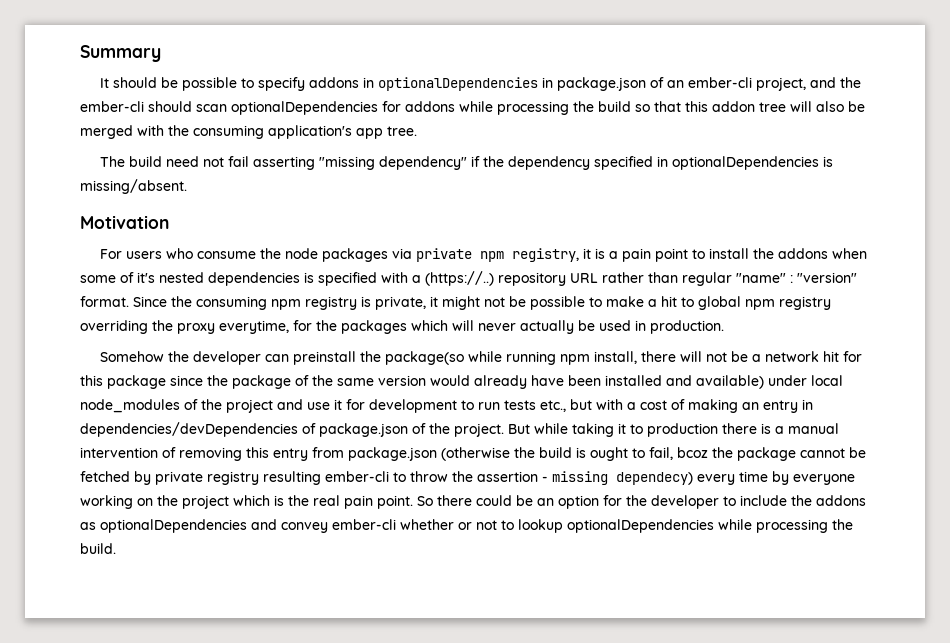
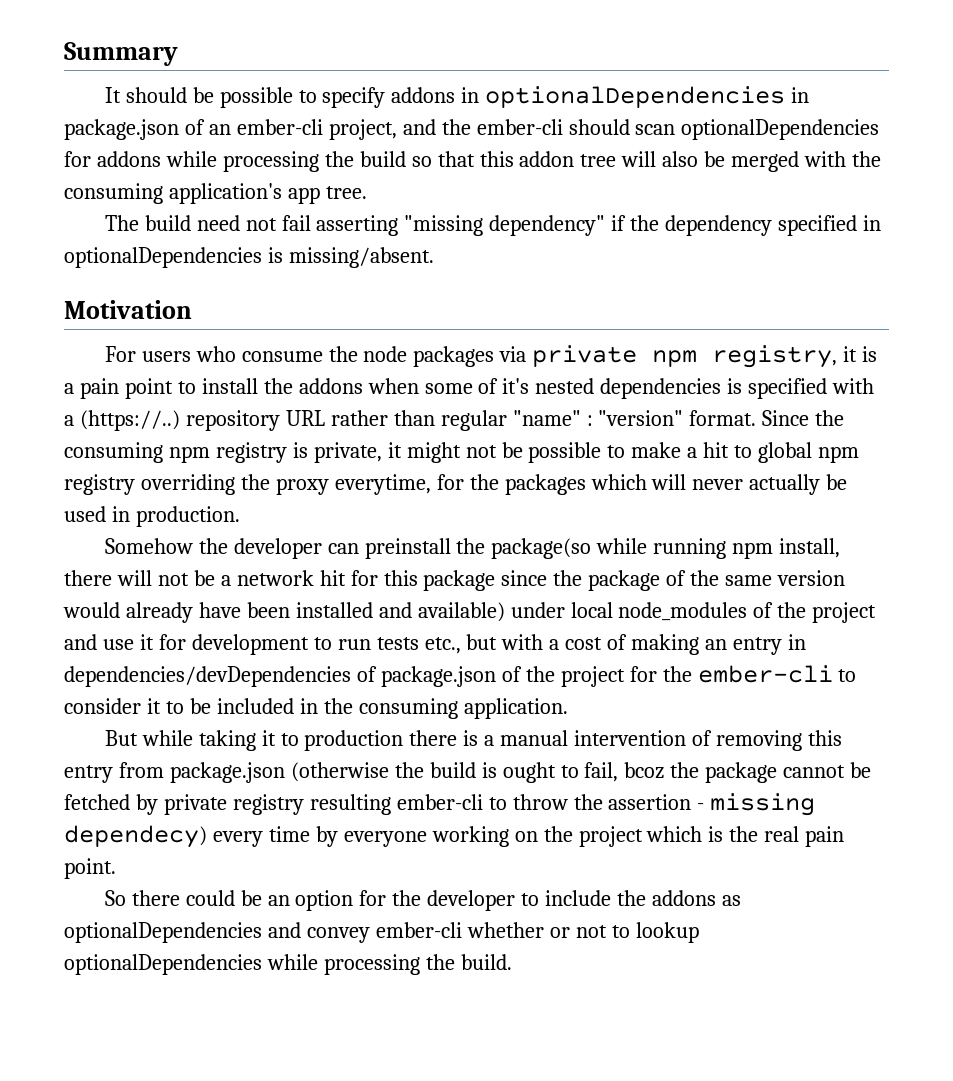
[454,423,504,437] project. -> [560,665,857,687] [64,698,568,719] project for the ember-cli to consider it to be included in the consuming application. //
(413, 502) none -> (116, 868) //

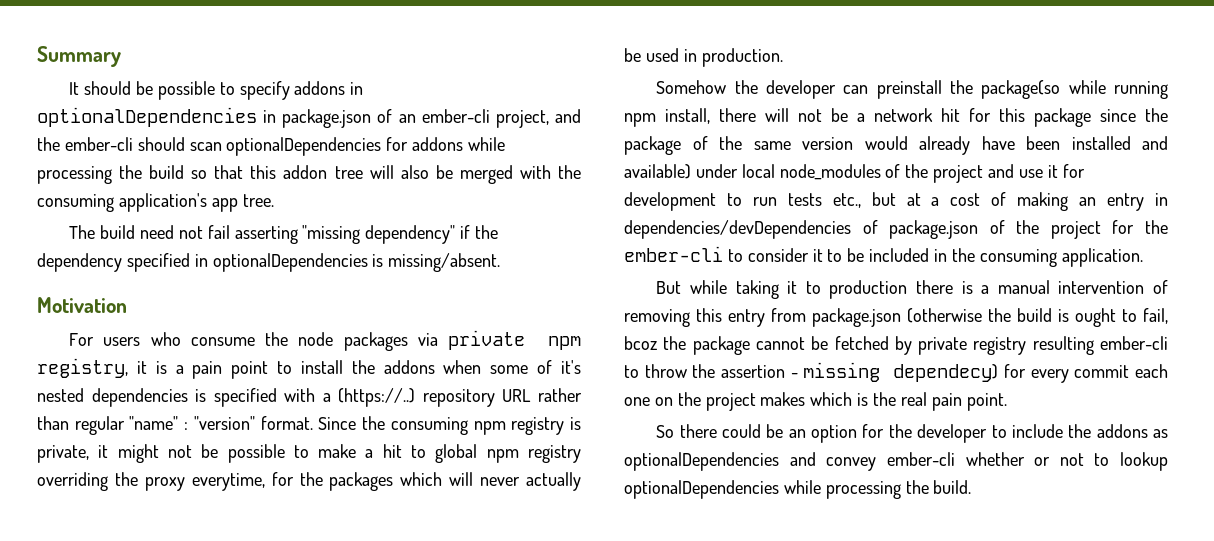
[501,634,544,650] with -> [906,193,921,206] at
[212,826,509,847] every time by everyone working -> [1003,364,1168,383] [624,397,650,406] for every commit each one
(643, 836) none -> [760,392,806,406] makes

